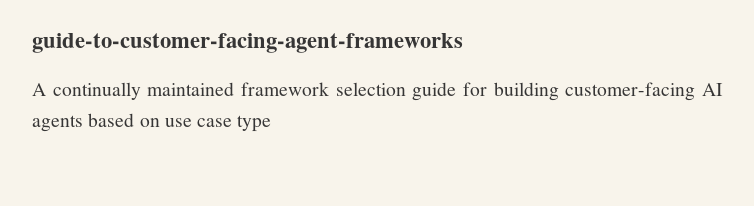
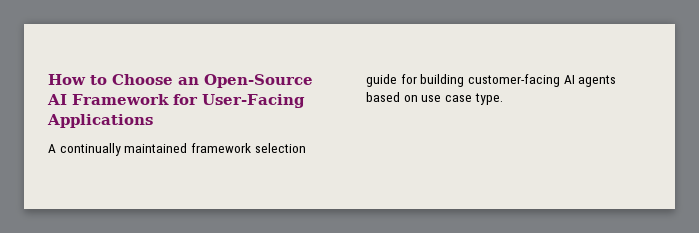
[32,33,463,53] guide-to-customer-facing-agent-frameworks -> [48,74,313,88] [47,94,305,108] [47,114,153,128] How to Choose an Open-Source AI Framework for User-Facing Applications
[237,115,272,132] type -> [474,93,503,105] type.

